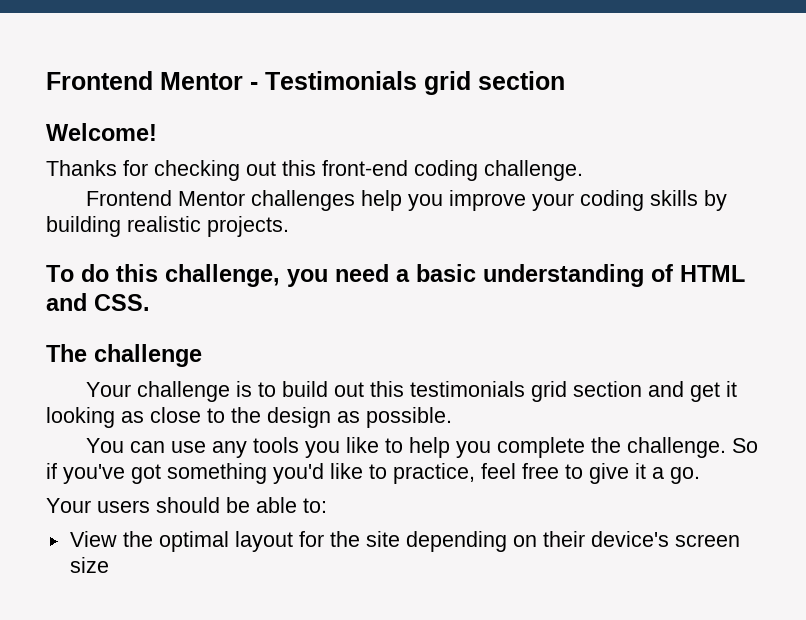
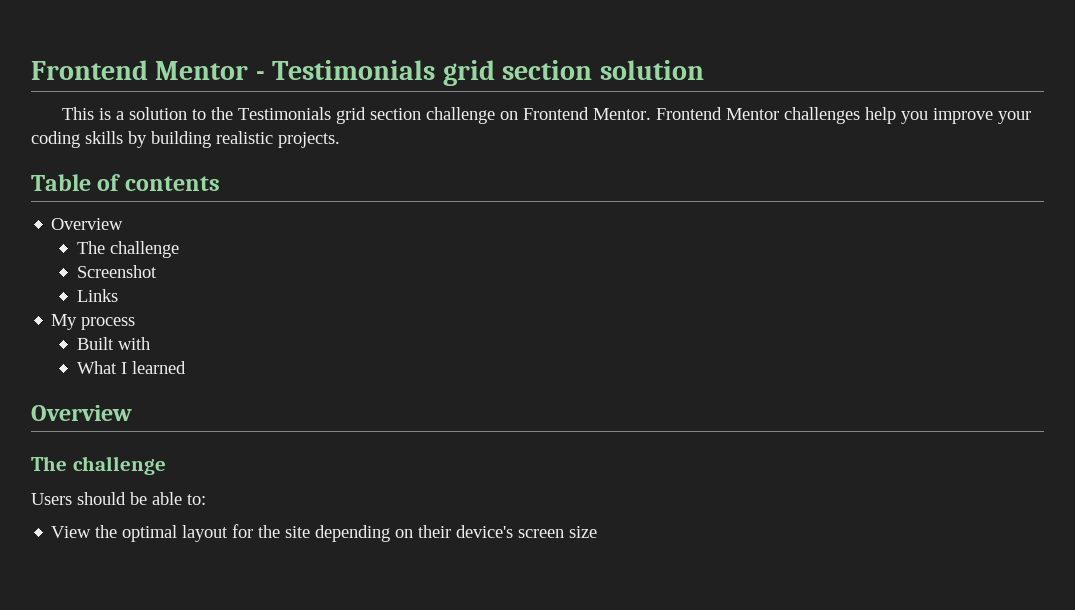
[46,123,157,141] [46,160,583,181] // Welcome! // Thanks for checking out this front-end coding challenge. // -> [599,60,704,80] [62,107,652,124] solution // This is a solution to the Testimonials grid section challenge on Frontend Mentor.
[46,264,745,287] [46,293,150,311] [46,344,202,367] [86,381,738,402] [46,407,452,428] [86,437,759,458] [46,463,700,484] [46,498,150,513] To do this challenge, you need a basic understanding of HTML and CSS. // The challenge // Your challenge is to build out this testimonials grid section and get it looking as close to the design as possible. // You can use any tools you like to help you complete the challenge. So if you've got something you'd like to practice, feel free to give it a go. // Your users -> [31,174,220,191] [51,218,124,230] [76,241,179,258] [76,265,157,278] [76,289,118,302] [51,314,136,330] [76,337,150,350] [76,361,186,374] [31,405,132,421] [31,456,166,475] [31,493,72,505] Table of contents // Overview // The challenge // Screenshot // Links // My process // Built with // What I learned // Overview // The challenge // Users

